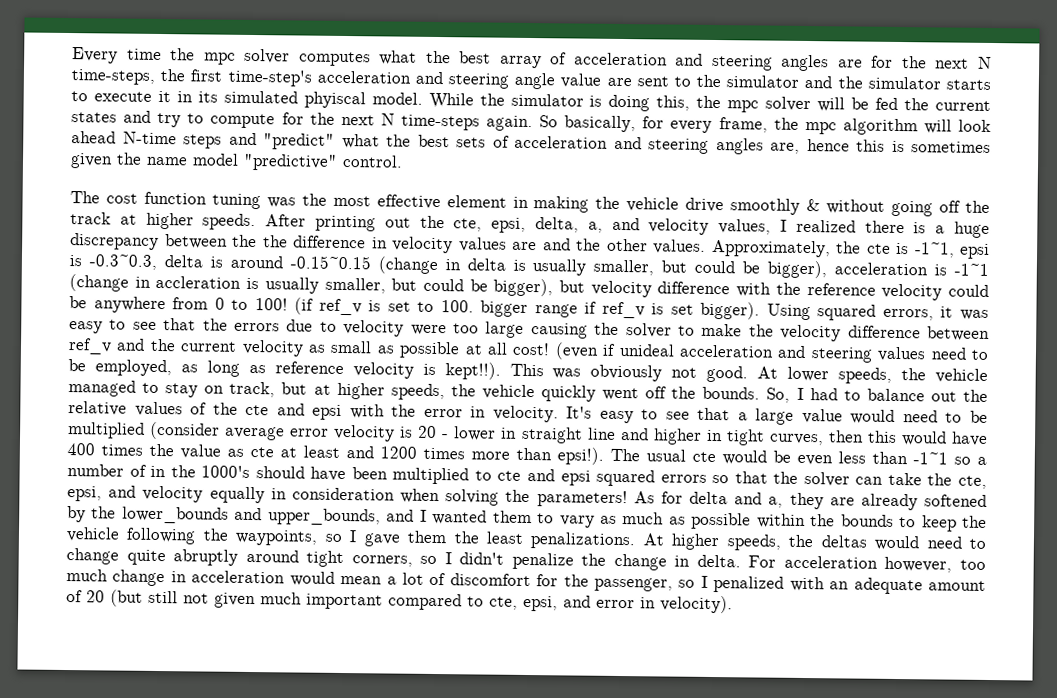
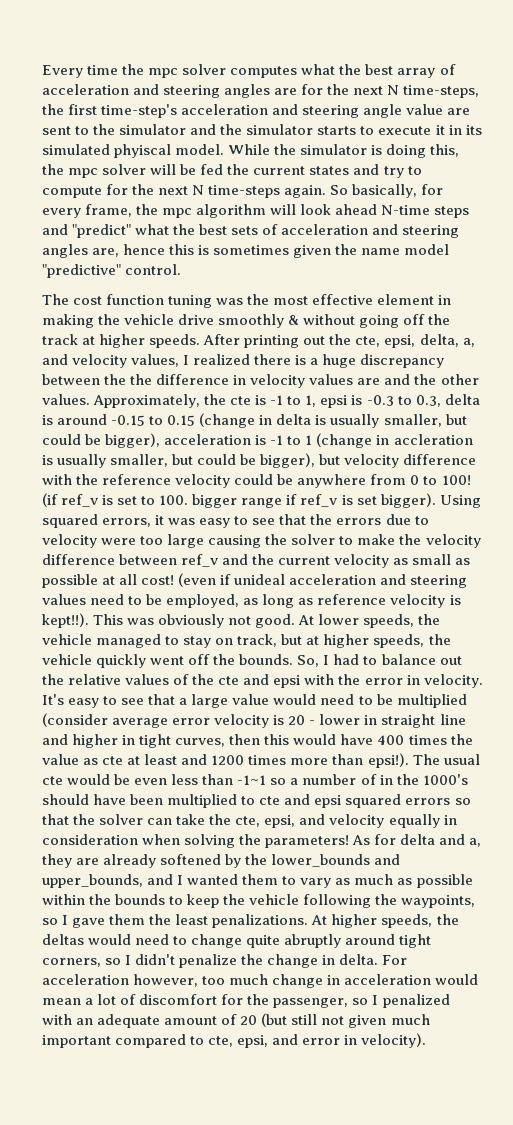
[914,242,990,259] [69,254,371,270] -1~1, epsi is -0.3~0.3, delta is around -0.15~0.15 -> [270,394,480,408] [42,414,196,426] -1 to 1, epsi is -0.3 to 0.3, delta is around -0.15 to 0.15
[954,263,990,276] -1~1 -> [270,435,313,445] -1 to 1

